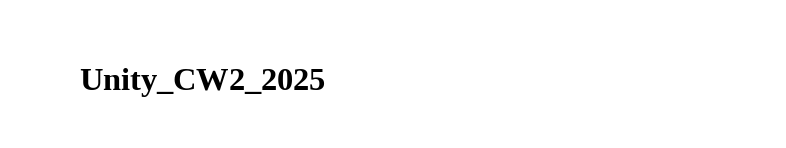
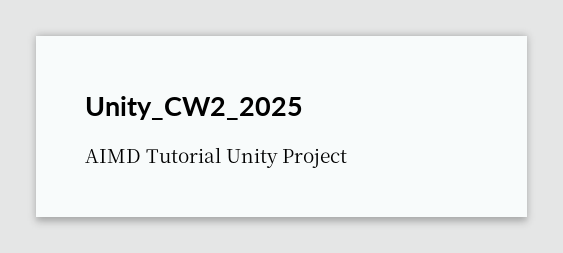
(325, 82) none -> [85,147,348,168] // AIMD Tutorial Unity Project

